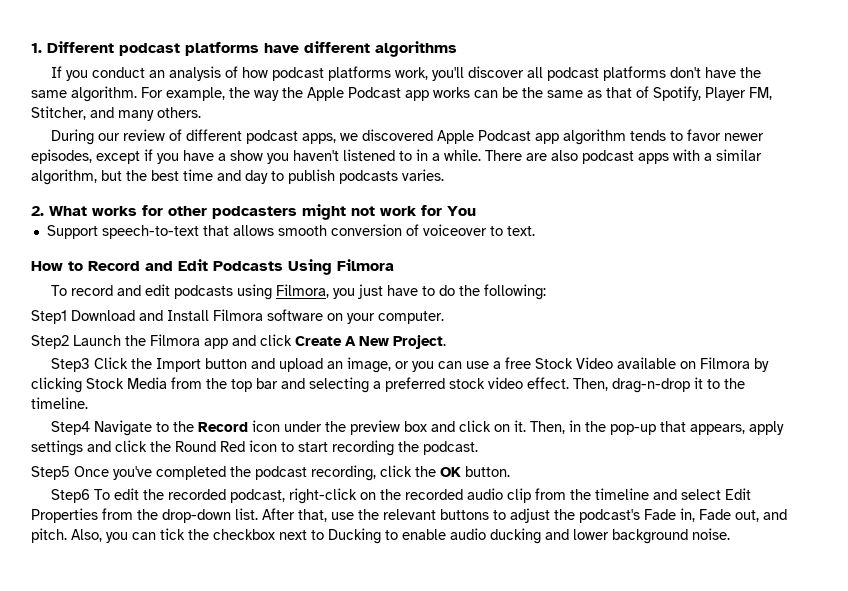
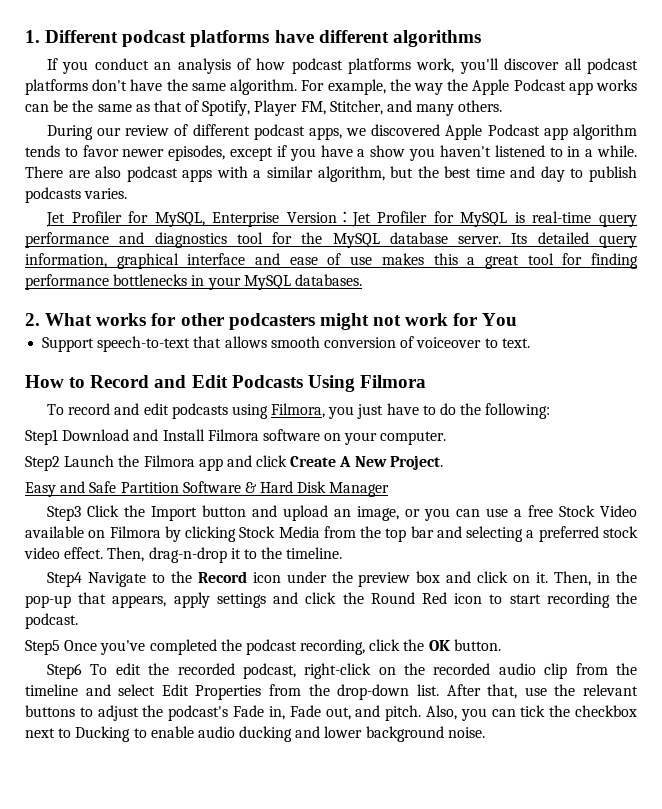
(444, 175) none -> [45,211,637,227] [25,232,637,248] [25,253,638,269] [25,274,362,290] // Jet Profiler for MySQL, Enterprise Version：Jet Profiler for MySQL is real-time query performance and diagnostics tool for the MySQL database server. Its detailed query information, graphical interface and ease of use makes this a great tool for finding performance bottlenecks in your MySQL databases.
(446, 342) none -> [25,481,390,497] // Easy and Safe Partition Software & Hard Disk Manager

